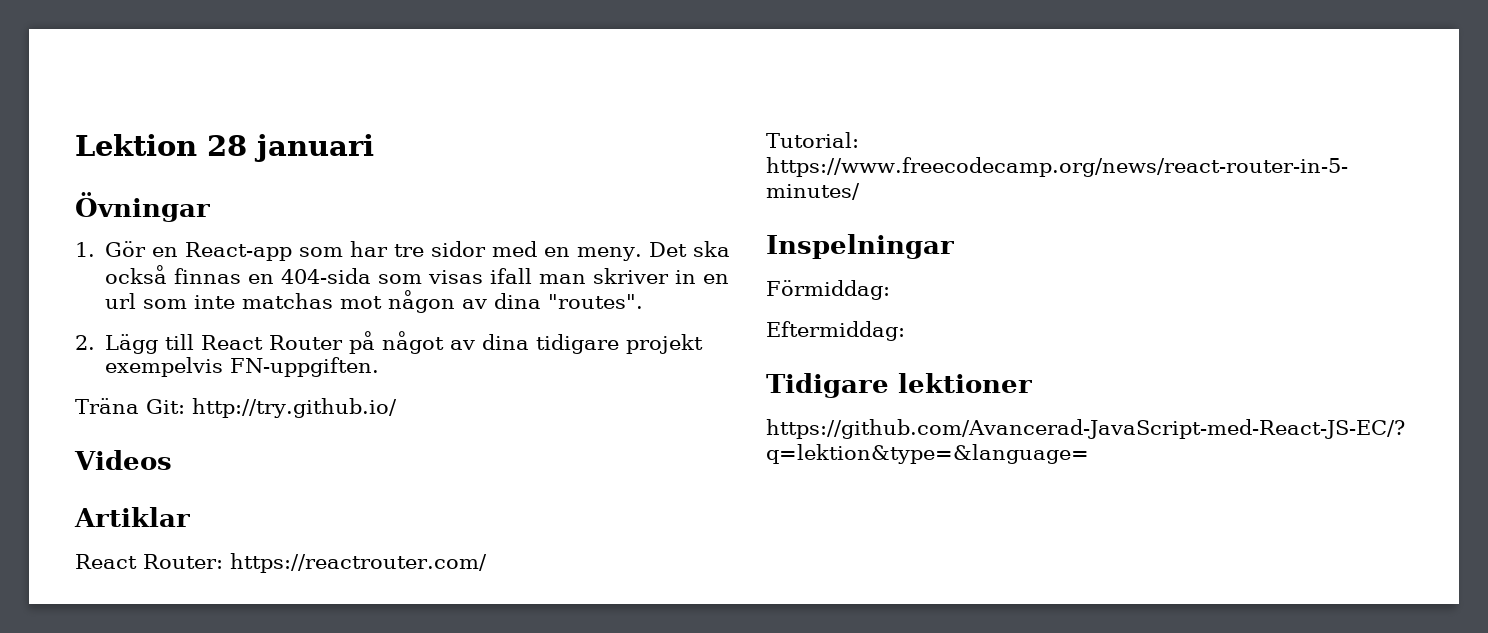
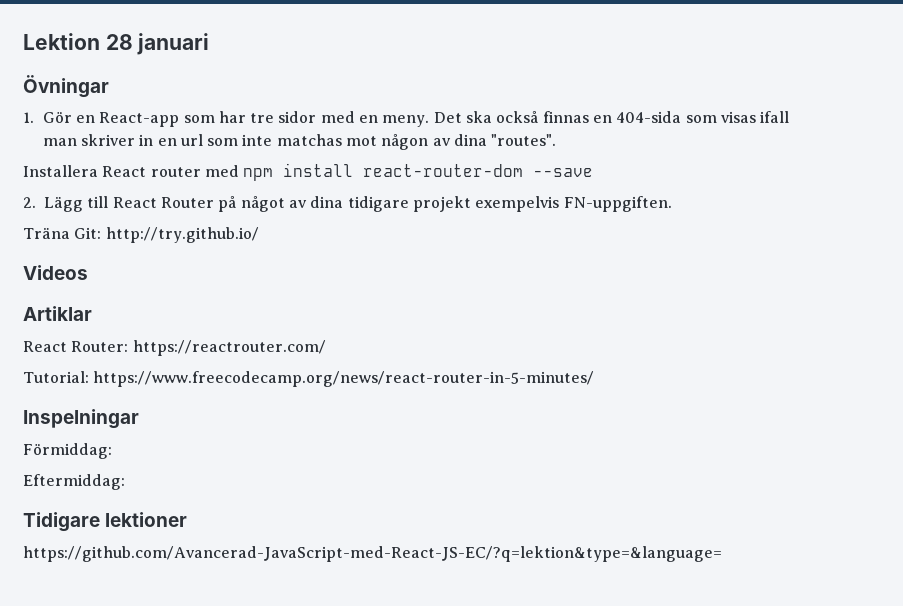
(644, 301) none -> [23,163,594,181] // Installera React router med npm install react-router-dom --save

